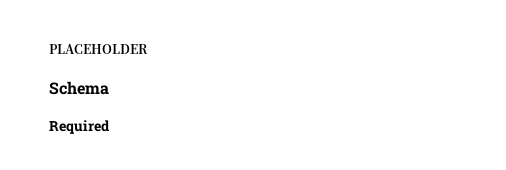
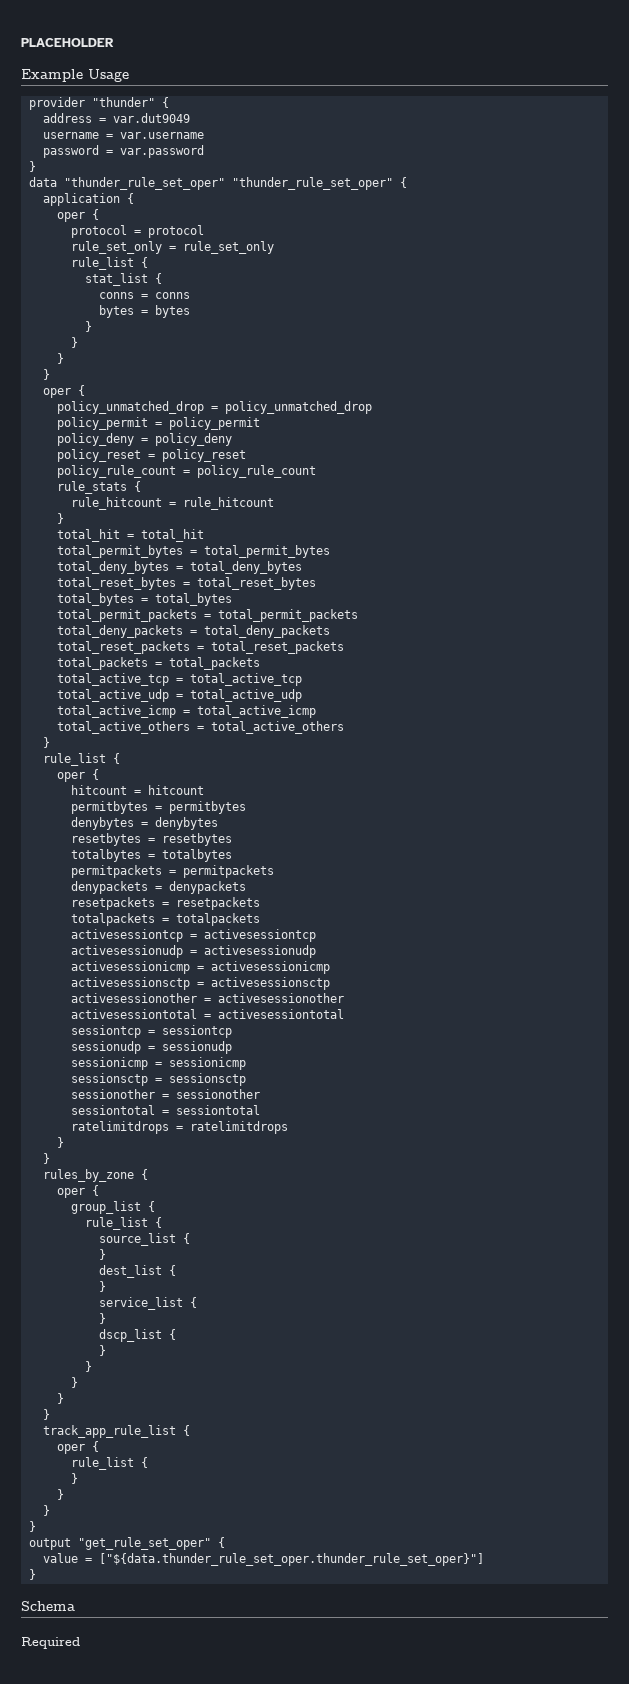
(148, 49) none -> [21,69,129,82] [28,97,169,110] [42,113,190,123] [42,132,204,139] [42,145,204,158] [28,161,36,172] [28,177,407,190] [42,193,134,206] [56,209,99,222] [70,225,204,238] [70,241,274,254] [70,257,148,270] [84,273,162,286] [98,292,190,299] [98,305,190,318] [84,321,92,332] [70,337,78,348] [56,353,64,364] [42,369,50,380] [42,385,85,398] [56,401,372,414] [56,417,260,430] [56,433,232,446] [56,449,246,462] [56,465,316,478] [56,481,141,494] [70,497,274,510] [56,513,64,524] [56,529,204,542] [56,545,330,558] [56,561,302,574] [56,577,316,590] [56,593,232,606] [56,609,358,622] [56,625,330,638] [56,641,344,654] [56,657,260,670] [56,673,302,686] [56,689,302,702] [56,705,316,718] [56,721,344,734] [42,737,50,748] [42,753,120,766] [56,769,99,782] [70,785,204,795] [70,801,246,814] [70,817,218,830] [70,833,232,846] [70,849,232,862] [70,865,274,878] [70,881,246,894] [70,897,260,910] [70,913,260,926] [70,929,316,942] [70,945,316,958] [70,961,330,974] [70,977,330,990] [70,993,344,1003] [70,1009,344,1019] [70,1025,232,1038] [70,1041,232,1054] [70,1057,246,1070] [70,1073,246,1086] [70,1089,260,1099] [70,1105,260,1115] [70,1121,288,1134] [56,1137,64,1148] [42,1153,50,1164] [42,1169,148,1182] [56,1185,99,1198] [70,1201,155,1214] [84,1217,162,1230] [98,1233,190,1246] [98,1249,106,1260] [98,1265,176,1278] [98,1281,106,1292] [98,1297,197,1310] [98,1313,106,1324] [98,1329,176,1342] [98,1345,106,1356] [84,1361,92,1372] [70,1377,78,1388] [56,1393,64,1404] [42,1409,50,1420] [42,1425,190,1438] [56,1441,99,1454] [70,1457,148,1470] [70,1473,78,1484] [56,1489,64,1500] [42,1505,50,1516] [28,1521,36,1532] [28,1537,225,1550] [42,1553,484,1566] [28,1569,36,1580] // Example Usage // provider "thunder" { // address = var.dut9049 // username = var.username // password = var.password // } // data "thunder_rule_set_oper" "thunder_rule_set_oper" { // application { // oper { // protocol = protocol // rule_set_only = rule_set_only // rule_list { // stat_list { // conns = conns // bytes = bytes // } // } // } // } // oper { // policy_unmatched_drop = policy_unmatched_drop // policy_permit = policy_permit // policy_deny = policy_deny // policy_reset = policy_reset // policy_rule_count = policy_rule_count // rule_stats { // rule_hitcount = rule_hitcount // } // total_hit = total_hit // total_permit_bytes = total_permit_bytes // total_deny_bytes = total_deny_bytes // total_reset_bytes = total_reset_bytes // total_bytes = total_bytes // total_permit_packets = total_permit_packets // total_deny_packets = total_deny_packets // total_reset_packets = total_reset_packets // total_packets = total_packets // total_active_tcp = total_active_tcp // total_active_udp = total_active_udp // total_active_icmp = total_active_icmp // total_active_others = total_active_others // } // rule_list { // oper { // hitcount = hitcount // permitbytes = permitbytes // denybytes = denybytes // resetbytes = resetbytes // totalbytes = totalbytes // permitpackets = permitpackets // denypackets = denypackets // resetpackets = resetpackets // totalpackets = totalpackets // activesessiontcp = activesessiontcp // activesessionudp = activesessionudp // activesessionicmp = activesessionicmp // activesessionsctp = activesessionsctp // activesessionother = activesessionother // activesessiontotal = activesessiontotal // sessiontcp = sessiontcp // sessionudp = sessionudp // sessionicmp = sessionicmp // sessionsctp = sessionsctp // sessionother = sessionother // sessiontotal = sessiontotal // ratelimitdrops = ratelimitdrops // } // } // rules_by_zone { // oper { // group_list { // rule_list { // source_list { // } // dest_list { // } // service_list { // } // dscp_list { // } // } // } // } // } // track_app_rule_list { // oper { // rule_list { // } // } // } // } // output "get_rule_set_oper" { // value = ["${data.thunder_rule_set_oper.thunder_rule_set_oper}"] // }

